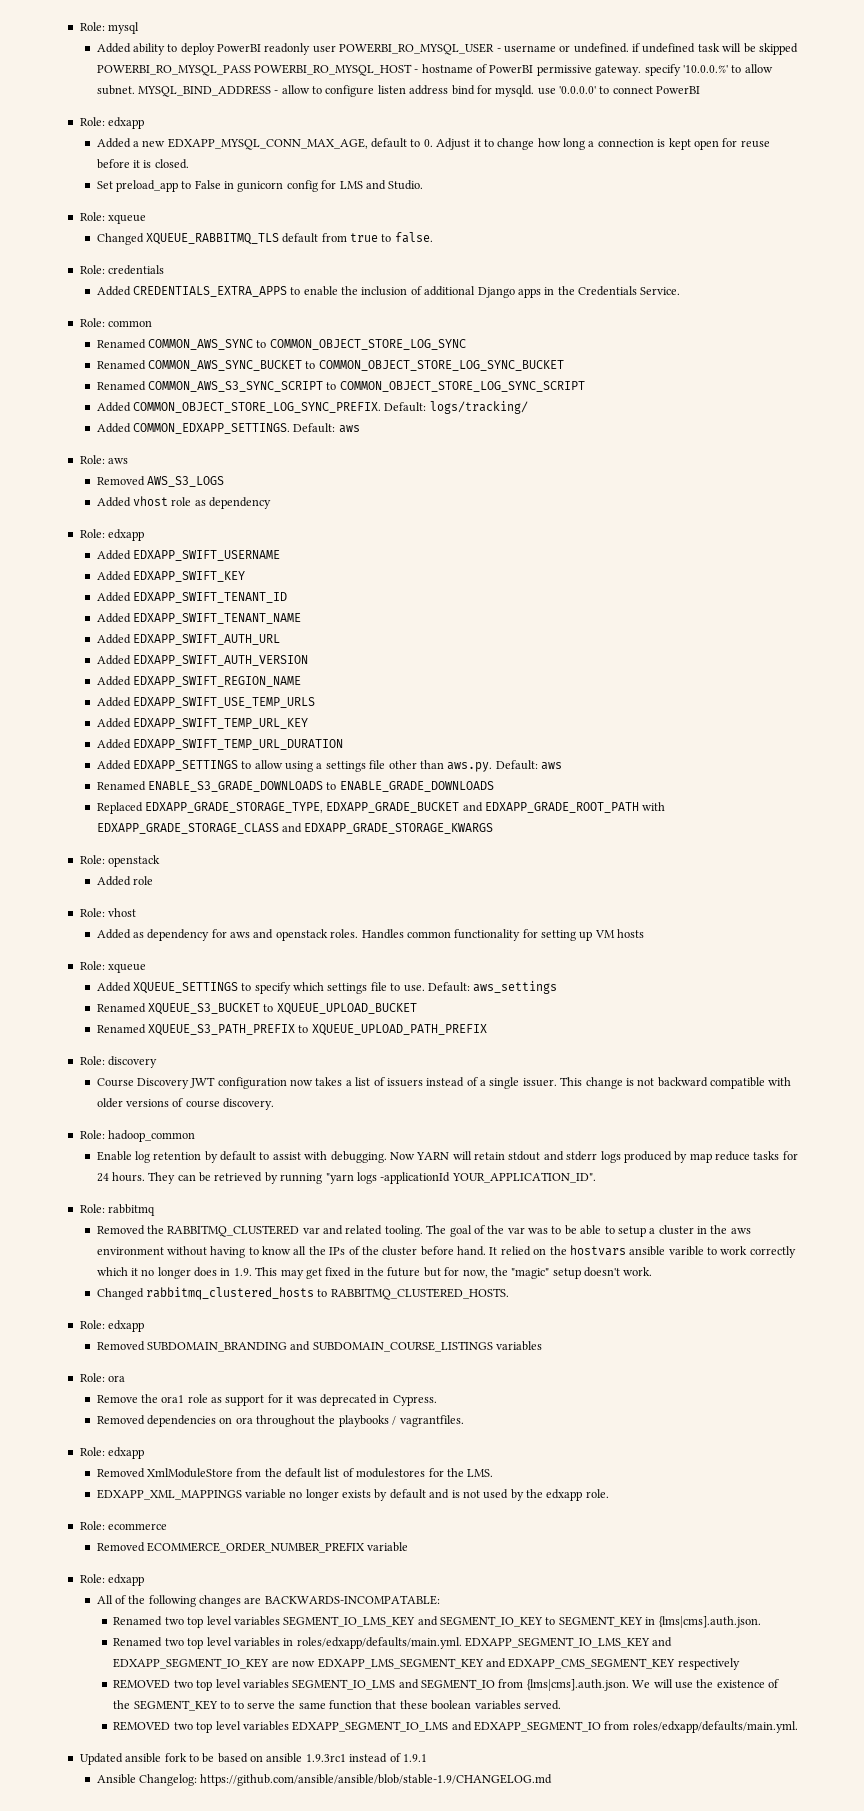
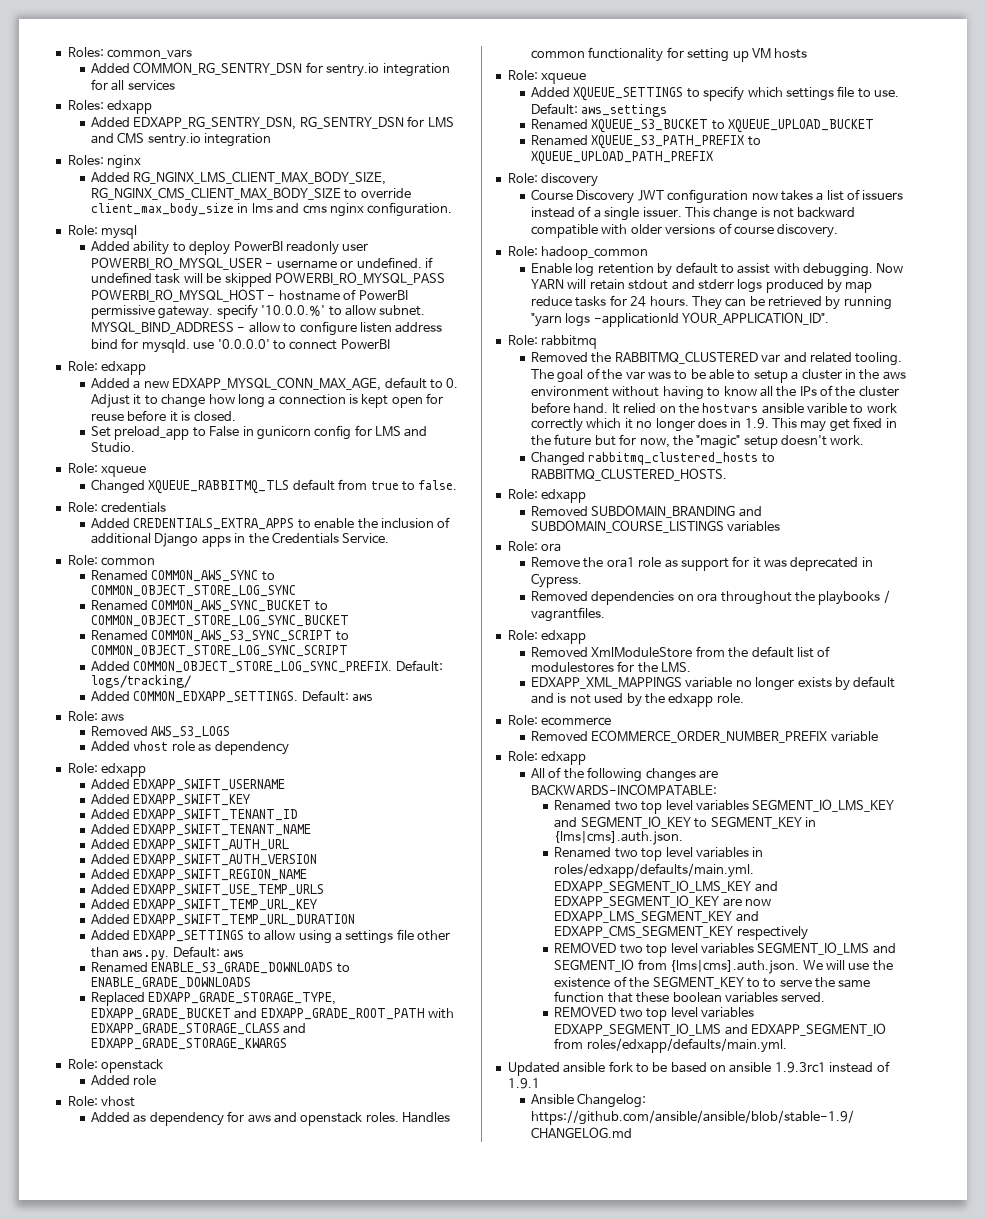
(79, 26) none -> [67,47,193,59] [91,62,450,77] [91,79,175,91] [67,100,153,114] [91,116,454,130] [91,132,272,147] [67,155,142,169] [91,171,387,185] [91,187,411,200] [91,202,453,217] Roles: common_vars // Added COMMON_RG_SENTRY_DSN for sentry.io integration for all services // Roles: edxapp // Added EDXAPP_RG_SENTRY_DSN, RG_SENTRY_DSN for LMS and CMS sentry.io integration // Roles: nginx // Added RG_NGINX_LMS_CLIENT_MAX_BODY_SIZE, RG_NGINX_CMS_CLIENT_MAX_BODY_SIZE to override client_max_body_size in lms and cms nginx configuration. //

